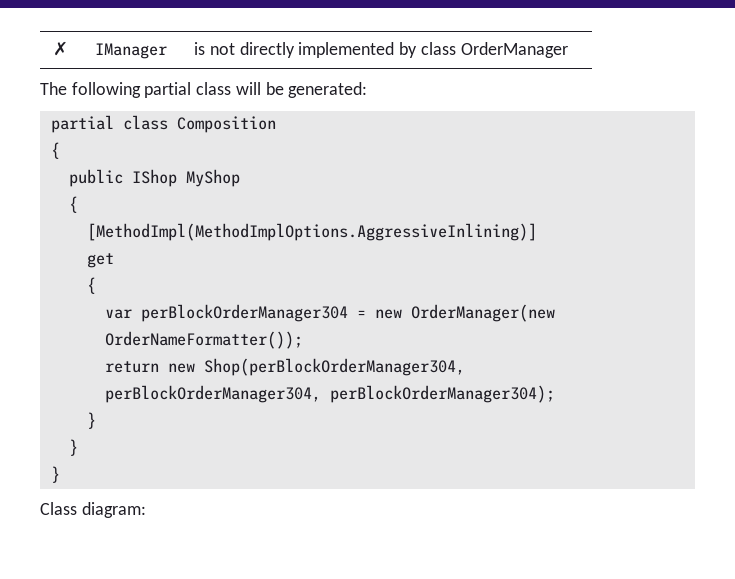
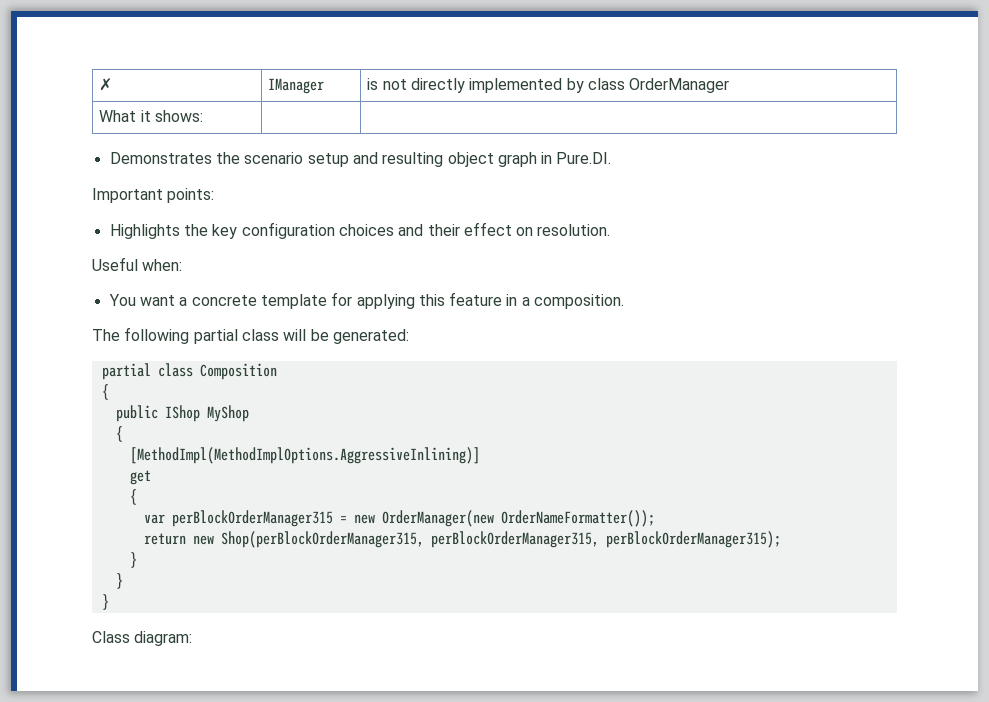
(568, 50) none -> [99,110,203,122] [109,152,612,167] [92,188,215,203] [109,222,611,239] [92,257,183,271] [108,292,625,309] // What it shows: | | // Demonstrates the scenario setup and resulting object graph in Pure.DI. // Important points: // Highlights the key configuration choices and their effect on resolution. // Useful when: // You want a concrete template for applying this feature in a composition.
[140,304,348,322] perBlockOrderManager304 -> [171,510,333,527] perBlockOrderManager315
[203,358,465,376] [104,385,555,403] Shop(perBlockOrderManager304, perBlockOrderManager304, perBlockOrderManager304); -> [220,531,781,548] Shop(perBlockOrderManager315, perBlockOrderManager315, perBlockOrderManager315);

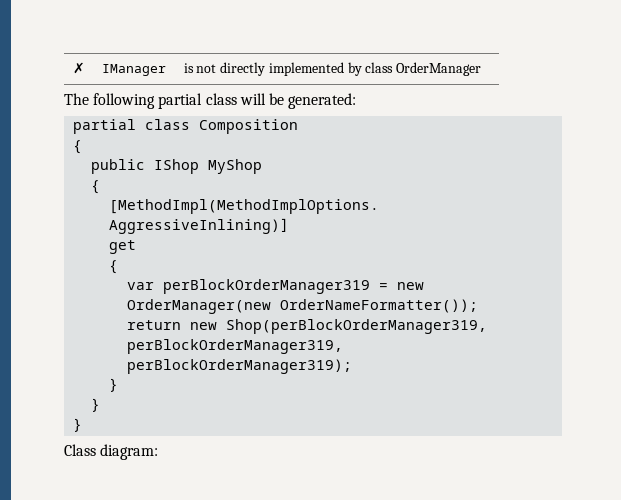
[99,110,203,122] [109,152,612,167] [92,188,215,203] [109,222,611,239] [92,257,183,271] [108,292,625,309] // What it shows: | | // Demonstrates the scenario setup and resulting object graph in Pure.DI. // Important points: // Highlights the key configuration choices and their effect on resolution. // Useful when: // You want a concrete template for applying this feature in a composition. -> (482, 69) none
[171,510,333,527] perBlockOrderManager315 -> [163,279,371,294] perBlockOrderManager319
[220,531,781,548] Shop(perBlockOrderManager315, perBlockOrderManager315, perBlockOrderManager315); -> [226,319,488,334] [127,339,344,354] [127,359,353,374] Shop(perBlockOrderManager319, perBlockOrderManager319, perBlockOrderManager319);

